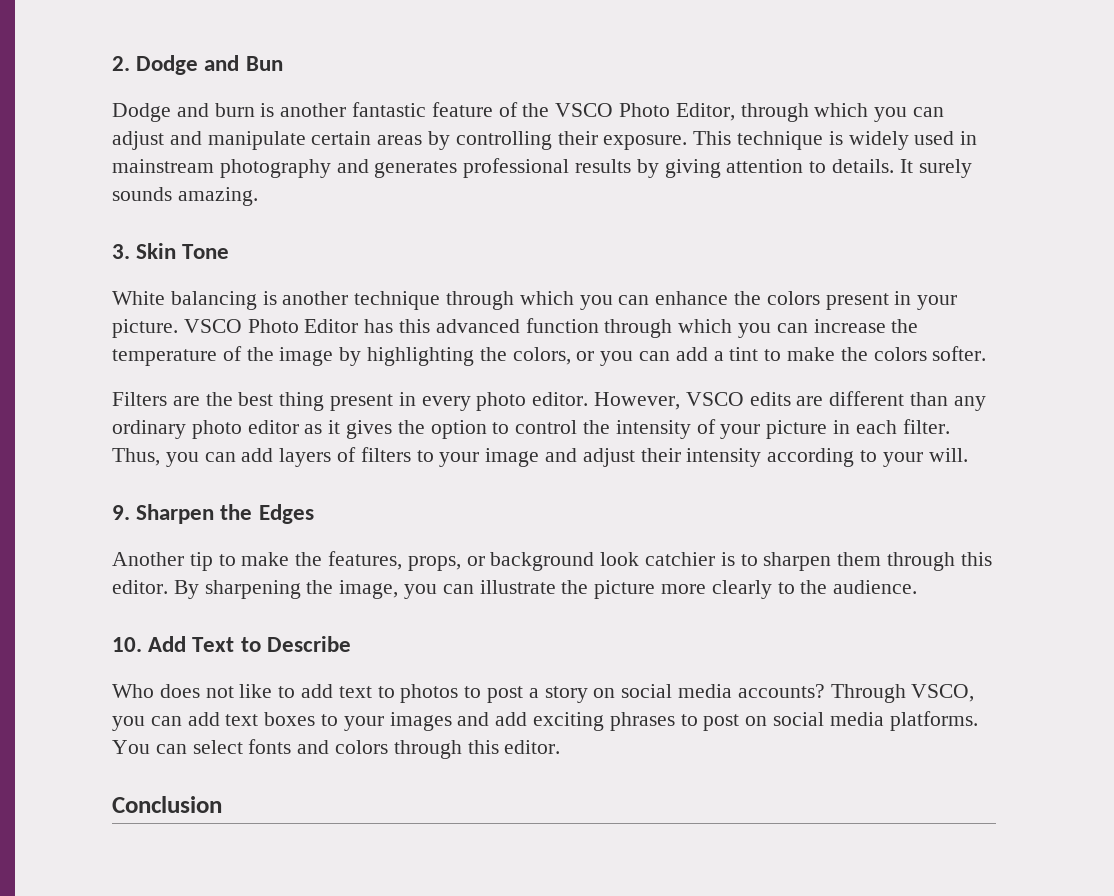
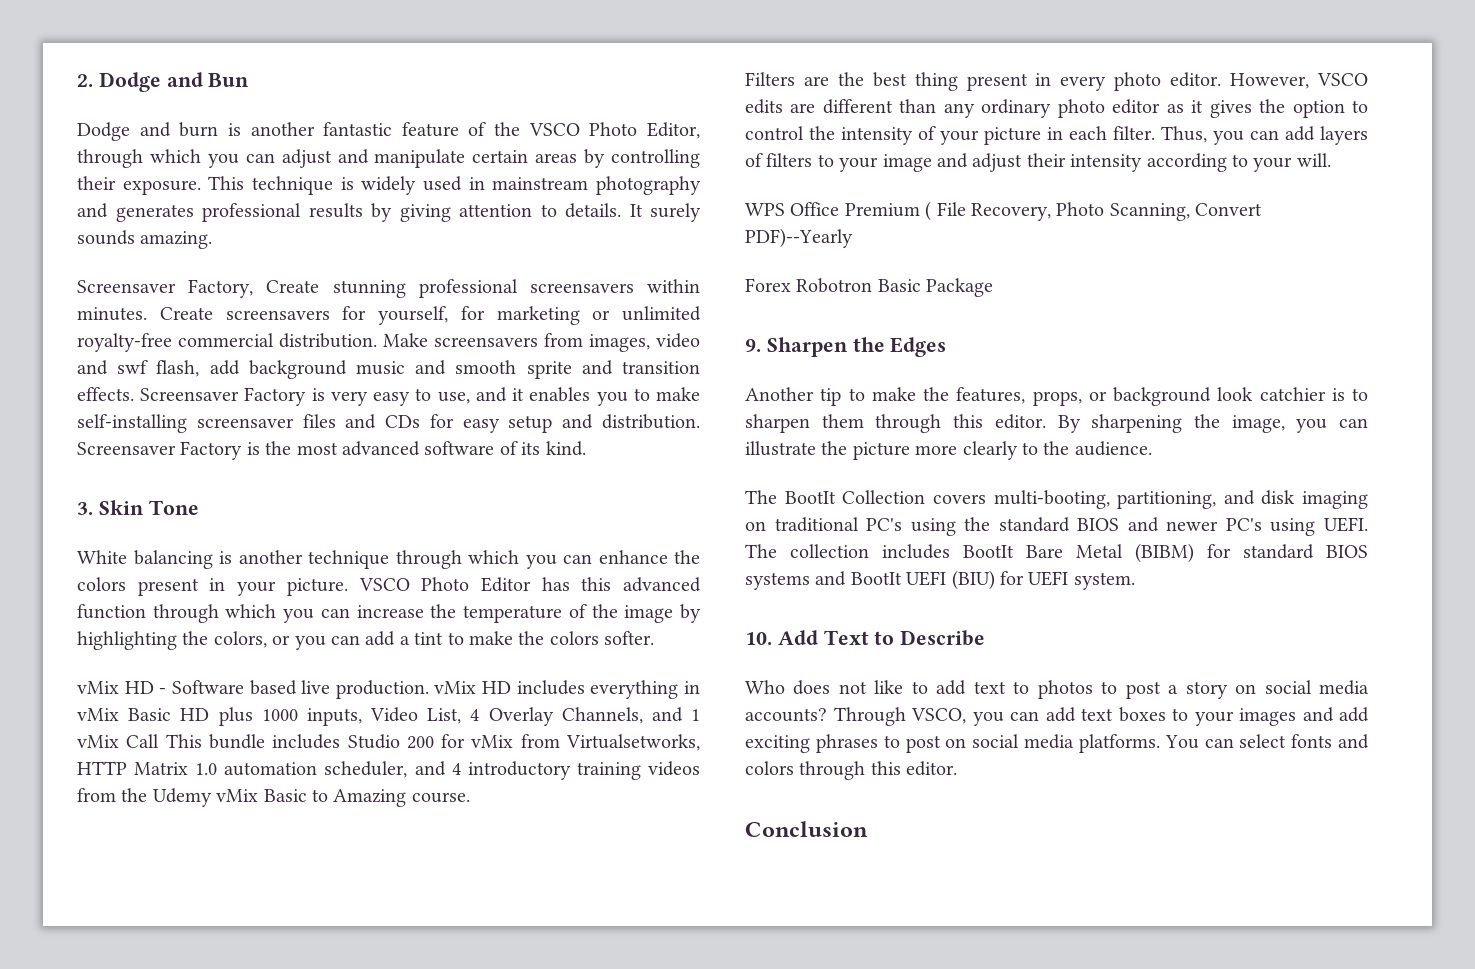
(258, 196) none -> [77,279,701,298] [77,306,701,325] [77,333,700,352] [77,360,700,379] [77,387,701,406] [77,414,700,433] [77,441,586,460] // Screensaver Factory, Create stunning professional screensavers within minutes. Create screensavers for yourself, for marketing or unlimited royalty-free commercial distribution. Make screensavers from images, video and swf flash, add background music and smooth sprite and transition effects. Screensaver Factory is very easy to use, and it enables you to make self-installing screensaver files and CDs for easy setup and distribution. Screensaver Factory is the most advanced software of its kind.
(987, 353) none -> [77,680,700,699] [77,707,700,726] [77,734,701,751] [77,761,700,780] [77,788,470,807] // vMix HD - Software based live production. vMix HD includes everything in vMix Basic HD plus 1000 inputs, Video List, 4 Overlay Channels, and 1 vMix Call This bundle includes Studio 200 for vMix from Virtualsetworks, HTTP Matrix 1.0 automation scheduler, and 4 introductory training videos from the Udemy vMix Basic to Amazing course.
(968, 455) none -> [745,201,1263,221] [745,228,853,248] [745,278,994,297] // WPS Office Premium ( File Recovery, Photo Scanning, Convert PDF)--Yearly // Forex Robotron Basic Package
(918, 587) none -> [745,490,1368,509] [745,517,1368,536] [745,543,1368,563] [745,570,1135,590] // The BootIt Collection covers multi-booting, partitioning, and disk imaging on traditional PC's using the standard BIOS and newer PC's using UEFI. The collection includes BootIt Bare Metal (BIBM) for standard BIOS systems and BootIt UEFI (BIU) for UEFI system.

